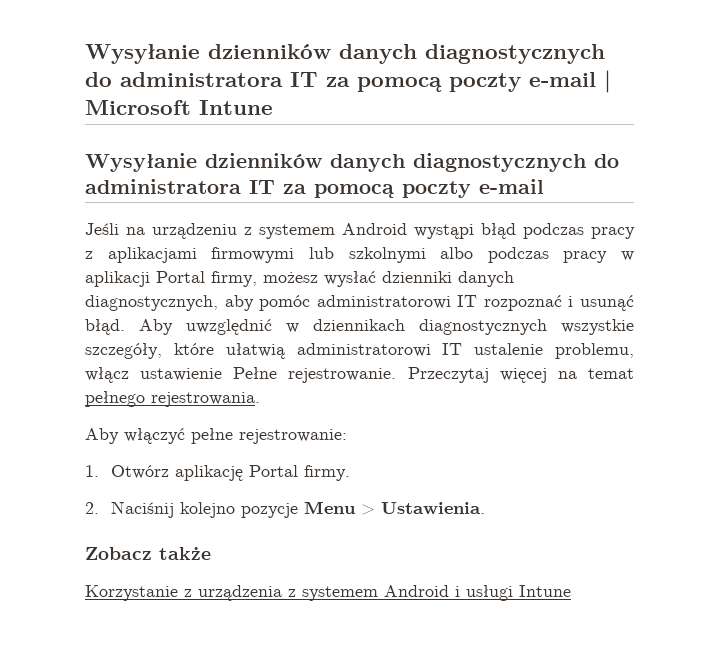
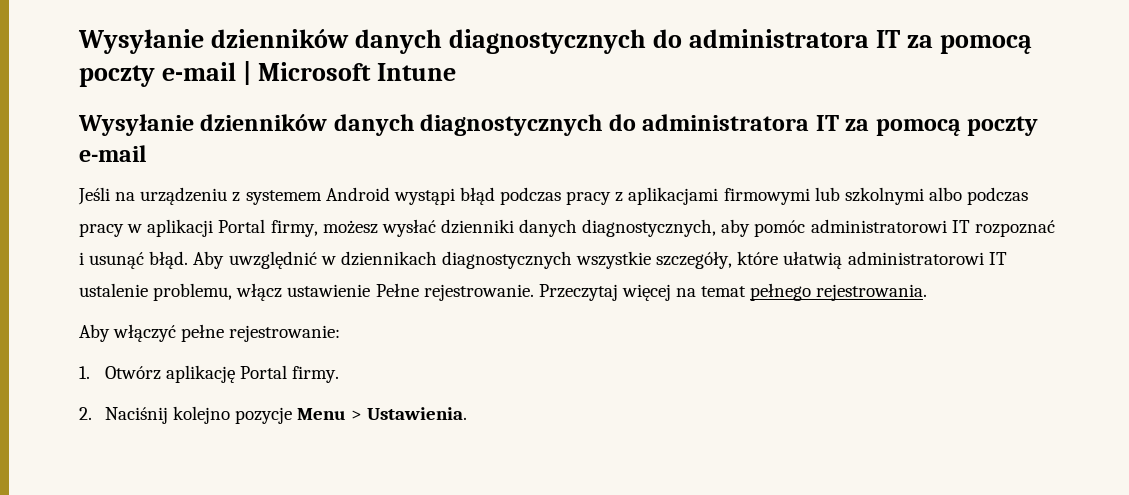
[85,547,211,560] [85,585,571,601] // Zobacz także // Korzystanie z urządzenia z systemem Android i usługi Intune -> (468, 413) none

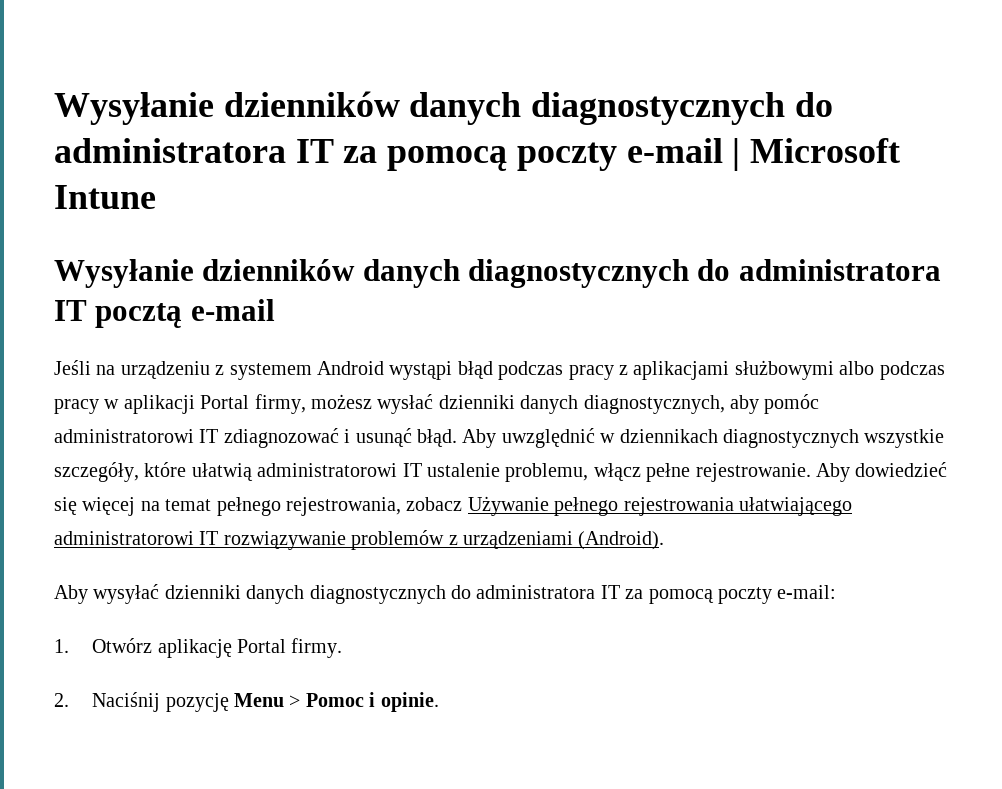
[845,116,1039,136] za pomocą poczty -> [95,303,183,328] pocztą
[723,187,924,205] firmowymi lub szkolnymi -> [734,360,834,380] służbowymi
[974,220,1055,237] rozpoznać -> [223,428,339,448] zdiagnozować
[287,283,928,301] [79,324,341,342] ustawienie Pełne rejestrowanie. Przeczytaj więcej na temat pełnego rejestrowania. // Aby włączyć pełne rejestrowanie: -> [646,462,948,482] [54,496,852,516] [54,530,665,550] [54,584,837,604] pełne rejestrowanie. Aby dowiedzieć się więcej na temat pełnego rejestrowania, zobacz Używanie pełnego rejestrowania ułatwiającego administratorowi IT rozwiązywanie problemów z urządzeniami (Android). // Aby wysyłać dzienniki danych diagnostycznych do administratora IT za pomocą poczty e-mail:
[172,406,468,424] kolejno pozycje Menu > Ustawienia. -> [165,692,439,712] pozycję Menu > Pomoc i opinie.

